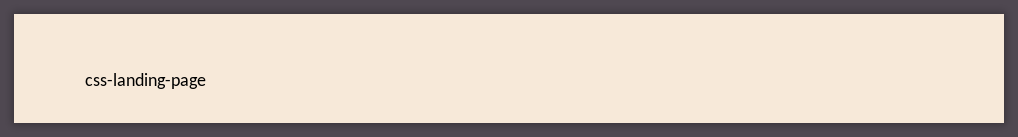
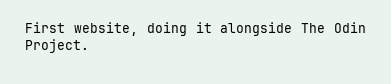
[85,73,206,89] css-landing-page -> [25,22,366,36] [25,39,89,53] First website, doing it alongside The Odin Project.

